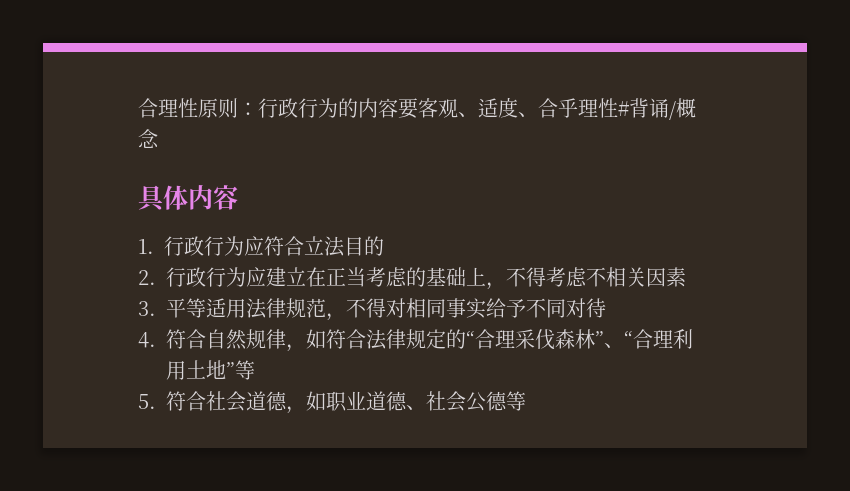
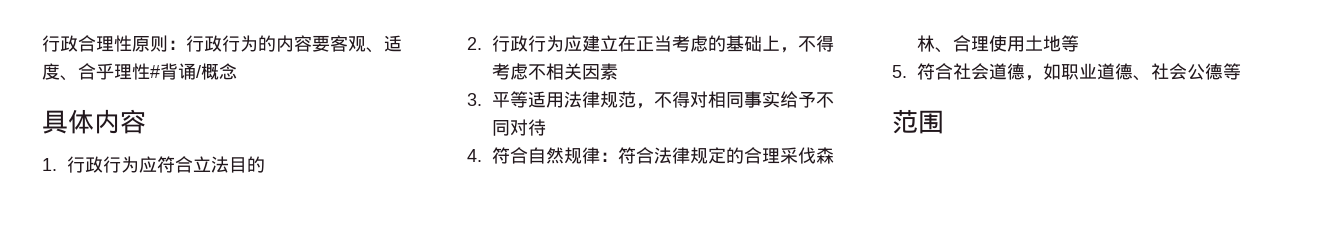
(138, 108) none -> [42,35,78,52] 行政
[286,329,326,352] ，如 -> [599,152,618,162] ：
[466,331,475,347] “ -> (744, 155) none
[595,329,693,349] [166,360,235,380] ”、“合理利用土地” -> [934,35,1061,53] 、合理使用土地
(526, 401) none -> [892,109,944,134] // 范围

